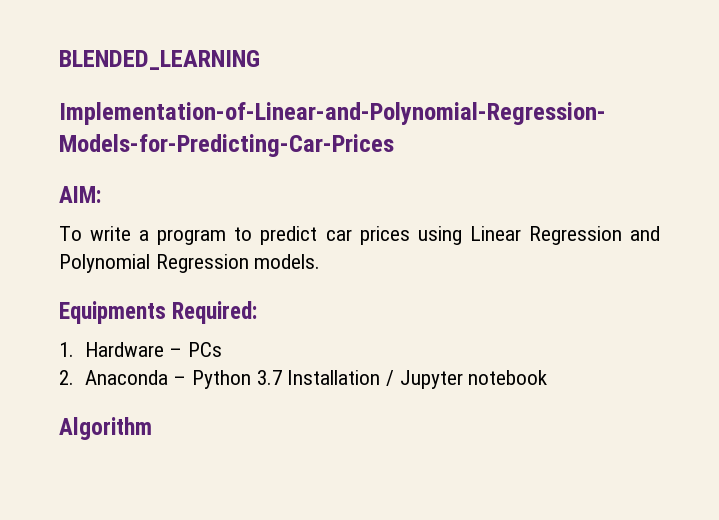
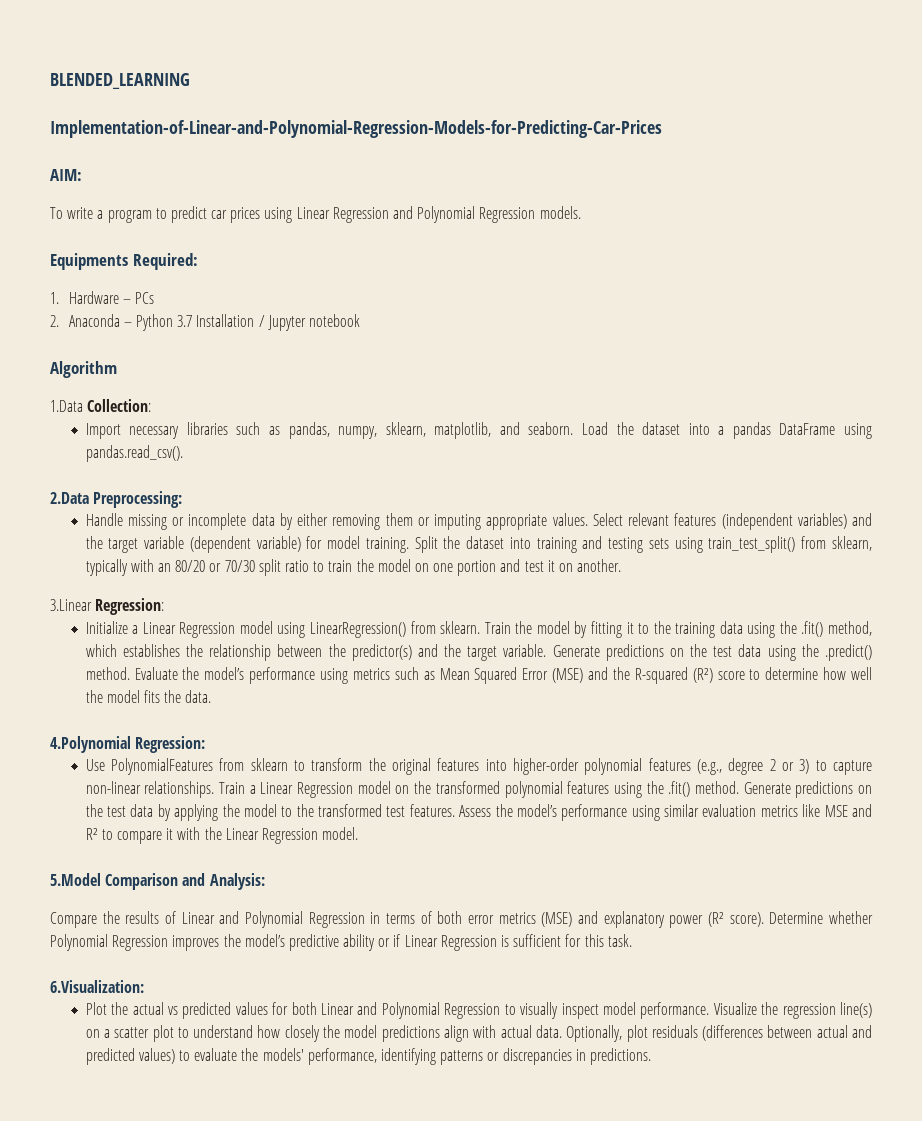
(152, 428) none -> [50,399,152,412] [85,422,872,439] [85,445,183,462] [50,491,183,508] [85,513,873,530] [85,536,872,553] [85,559,622,576] [50,598,165,615] [85,621,872,638] [85,644,873,661] [85,667,873,684] [85,690,212,703] [50,736,206,753] [85,758,873,775] [85,781,873,798] [85,804,872,821] [85,827,359,844] [50,873,265,890] [50,911,873,928] [50,934,632,951] [50,980,144,993] [85,1002,872,1019] [85,1025,873,1042] [85,1048,651,1065] // 1.Data Collection: // Import necessary libraries such as pandas, numpy, sklearn, matplotlib, and seaborn. Load the dataset into a pandas DataFrame using pandas.read_csv(). // 2.Data Preprocessing: // Handle missing or incomplete data by either removing them or imputing appropriate values. Select relevant features (independent variables) and the target variable (dependent variable) for model training. Split the dataset into training and testing sets using train_test_split() from sklearn, typically with an 80/20 or 70/30 split ratio to train the model on one portion and test it on another. // 3.Linear Regression: // Initialize a Linear Regression model using LinearRegression() from sklearn. Train the model by fitting it to the training data using the .fit() method, which establishes the relationship between the predictor(s) and the target variable. Generate predictions on the test data using the .predict() method. Evaluate the model’s performance using metrics such as Mean Squared Error (MSE) and the R-squared (R²) score to determine how well the model fits the data. // 4.Polynomial Regression: // Use PolynomialFeatures from sklearn to transform the original features into higher-order polynomial features (e.g., degree 2 or 3) to capture non-linear relationships. Train a Linear Regression model on the transformed polynomial features using the .fit() method. Generate predictions on the test data by applying the model to the transformed test features. Assess the model’s performance using similar evaluation metrics like MSE and R² to compare it with the Linear Regression model. // 5.Model Comparison and Analysis: // Compare the results of Linear and Polynomial Regression in terms of both error metrics (MSE) and explanatory power (R² score). Determine whether Polynomial Regression improves the model’s predictive ability or if Linear Regression is sufficient for this task. // 6.Visualization: // Plot the actual vs predicted values for both Linear and Polynomial Regression to visually inspect model performance. Visualize the regression line(s) on a scatter plot to understand how closely the model predictions align with actual data. Optionally, plot residuals (differences between actual and predicted values) to evaluate the models' performance, identifying patterns or discrepancies in predictions.

